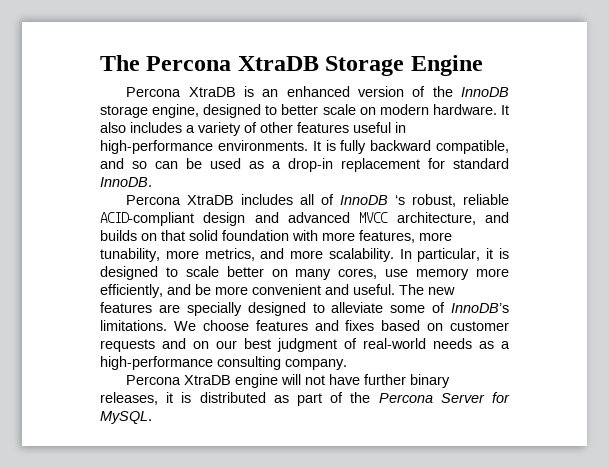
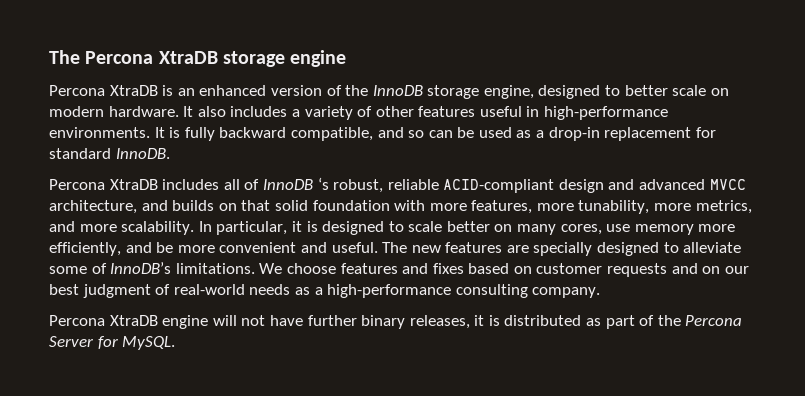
[325,55,483,76] Storage Engine -> [222,50,347,67] storage engine

